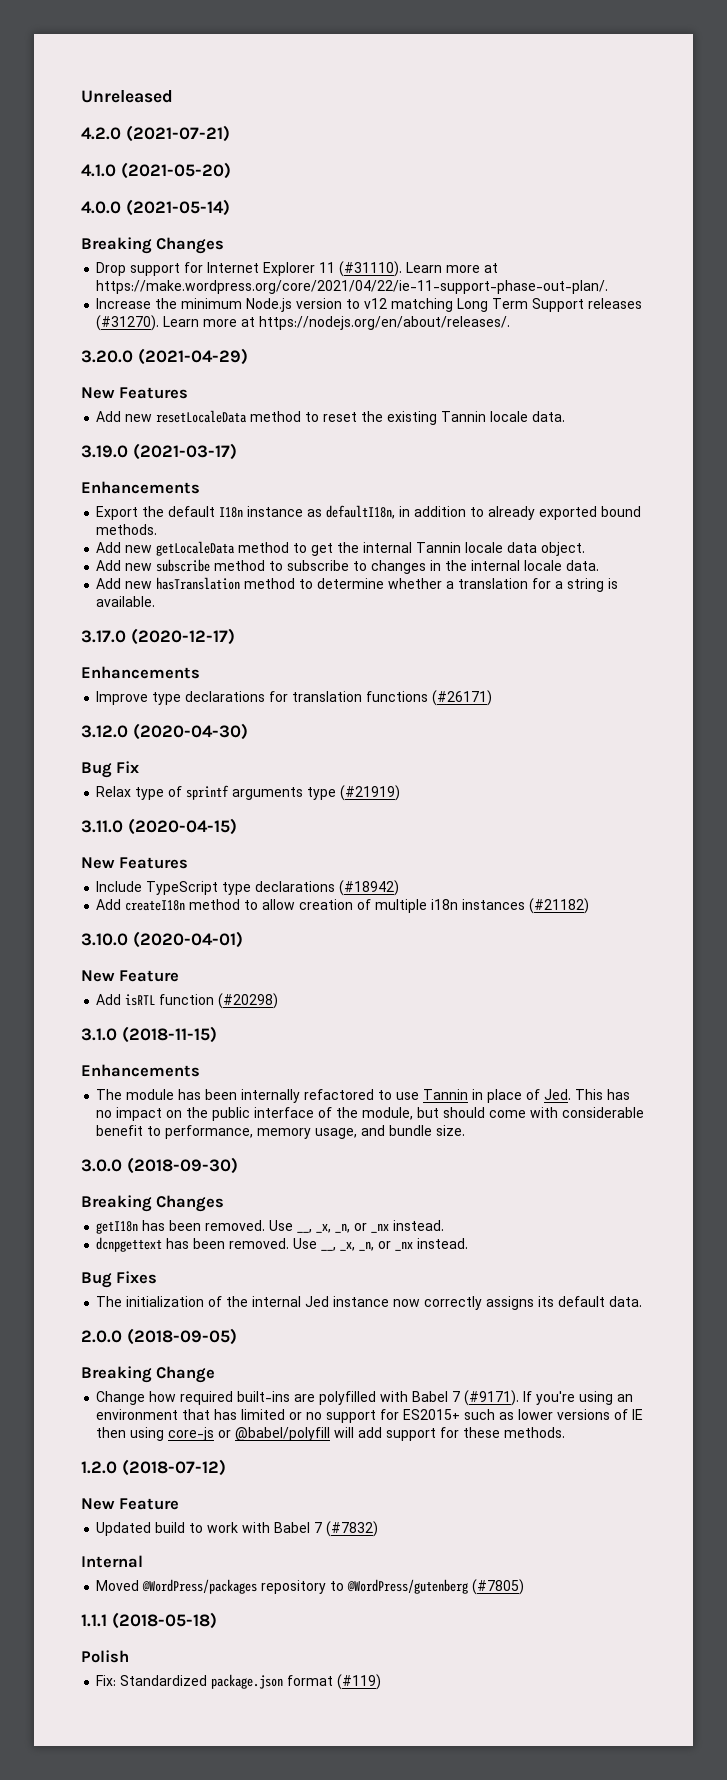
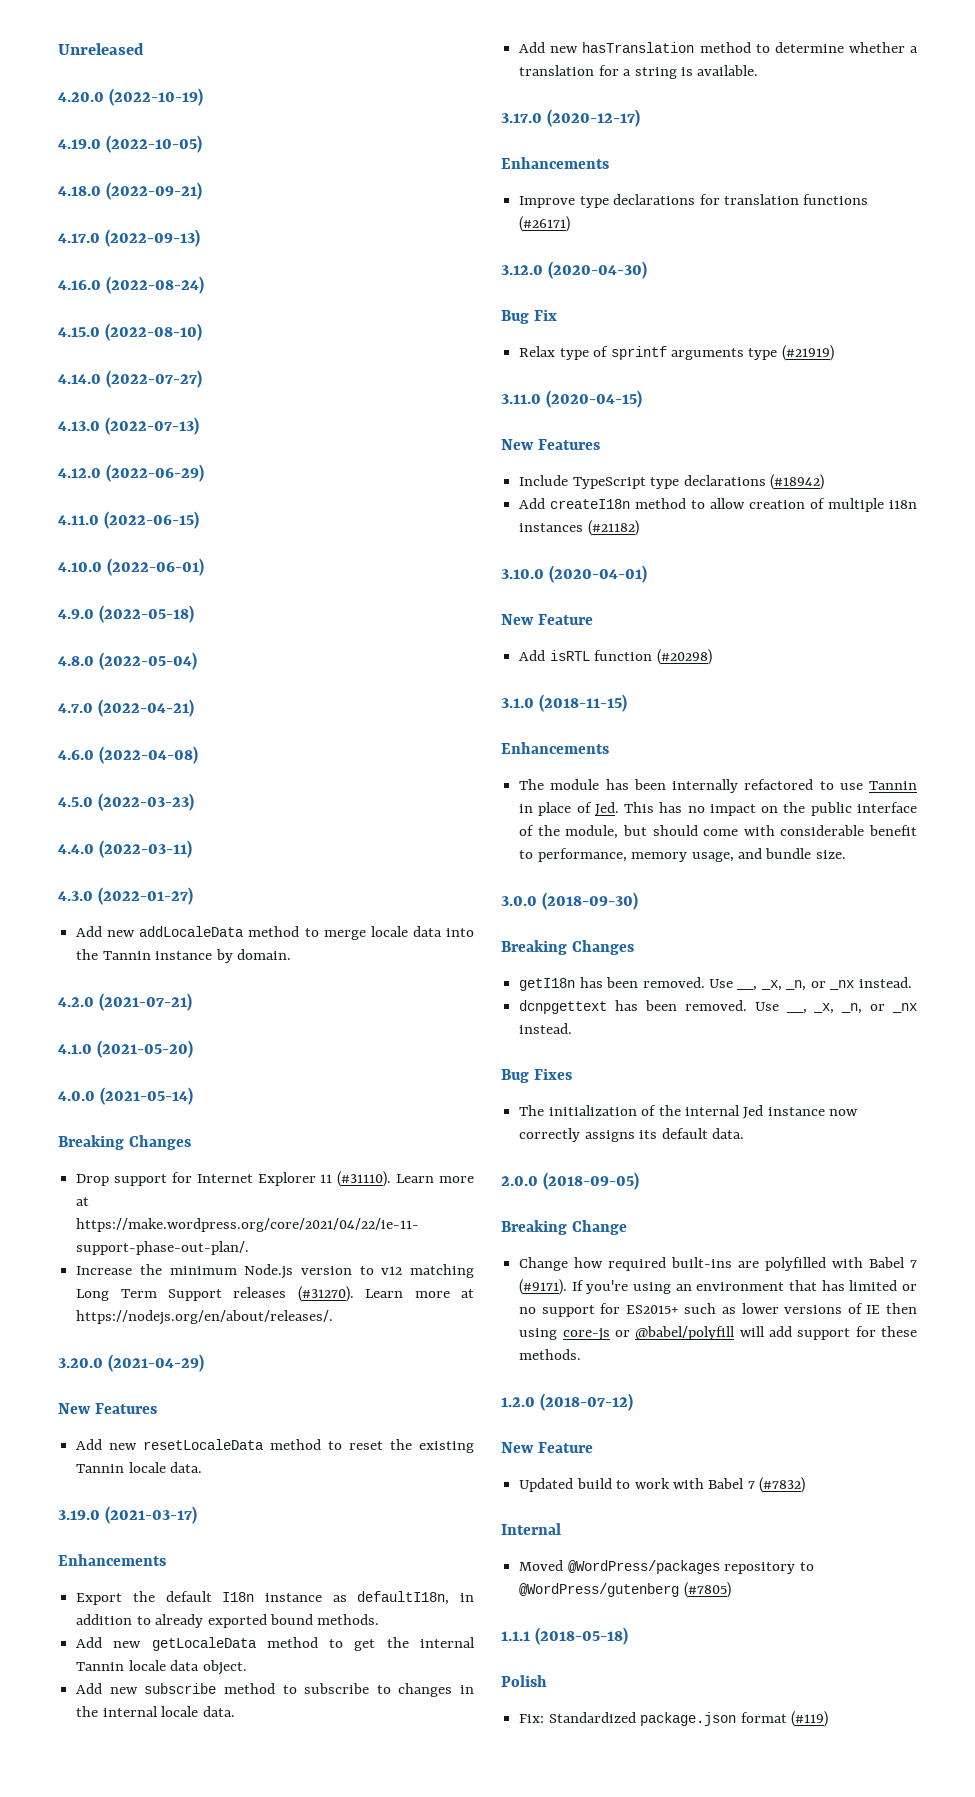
(173, 96) none -> [58,88,204,106] [58,135,203,153] [58,182,203,200] [58,229,201,247] [58,276,205,294] [58,323,203,341] [58,370,203,388] [58,417,200,435] [58,464,205,482] [58,511,200,529] [58,558,205,576] [58,605,195,623] [58,652,198,670] [58,699,195,717] [58,746,199,764] [58,793,195,811] [58,840,193,858] [58,887,194,905] [76,926,474,940] [76,949,291,963] // 4.20.0 (2022-10-19) // 4.19.0 (2022-10-05) // 4.18.0 (2022-09-21) // 4.17.0 (2022-09-13) // 4.16.0 (2022-08-24) // 4.15.0 (2022-08-10) // 4.14.0 (2022-07-27) // 4.13.0 (2022-07-13) // 4.12.0 (2022-06-29) // 4.11.0 (2022-06-15) // 4.10.0 (2022-06-01) // 4.9.0 (2022-05-18) // 4.8.0 (2022-05-04) // 4.7.0 (2022-04-21) // 4.6.0 (2022-04-08) // 4.5.0 (2022-03-23) // 4.4.0 (2022-03-11) // 4.3.0 (2022-01-27) // Add new addLocaleData method to merge locale data into the Tannin instance by domain.

